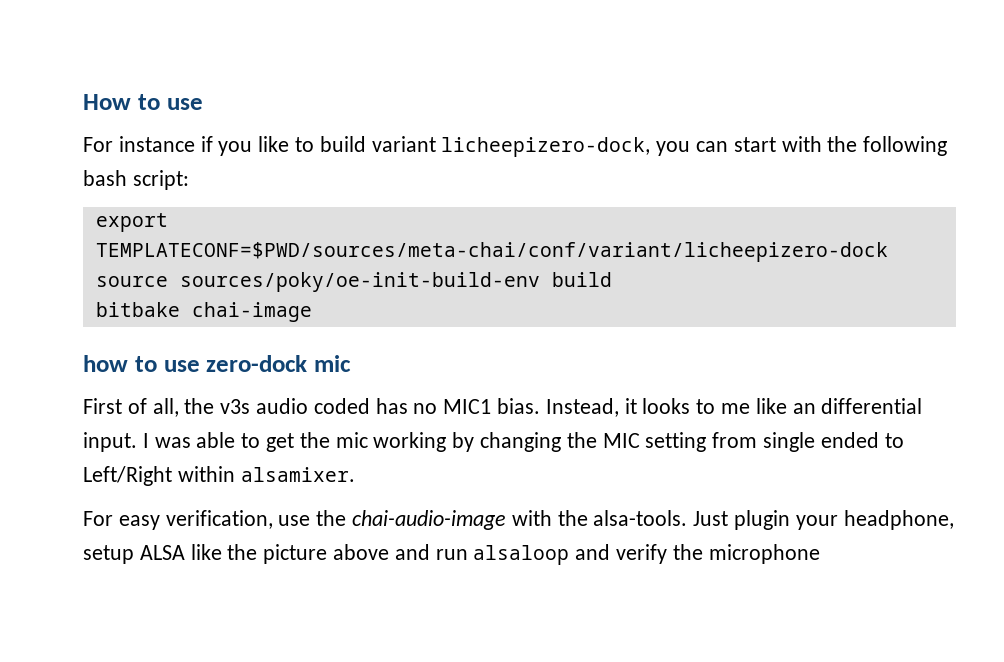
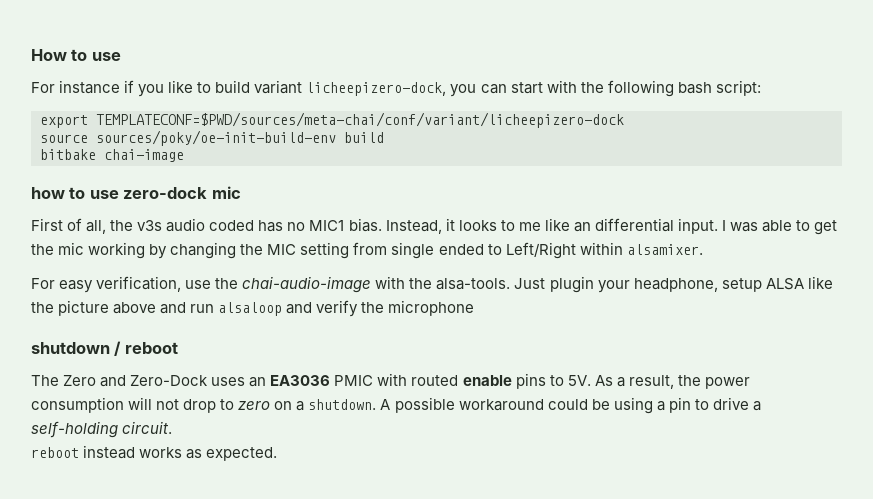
(820, 554) none -> [31,341,178,356] [31,373,750,389] [31,397,761,414] [31,421,173,438] [31,445,278,461] // shutdown / reboot // The Zero and Zero-Dock uses an EA3036 PMIC with routed enable pins to 5V. As a result, the power consumption will not drop to zero on a shutdown. A possible workaround could be using a pin to drive a self-holding circuit. // reboot instead works as expected.

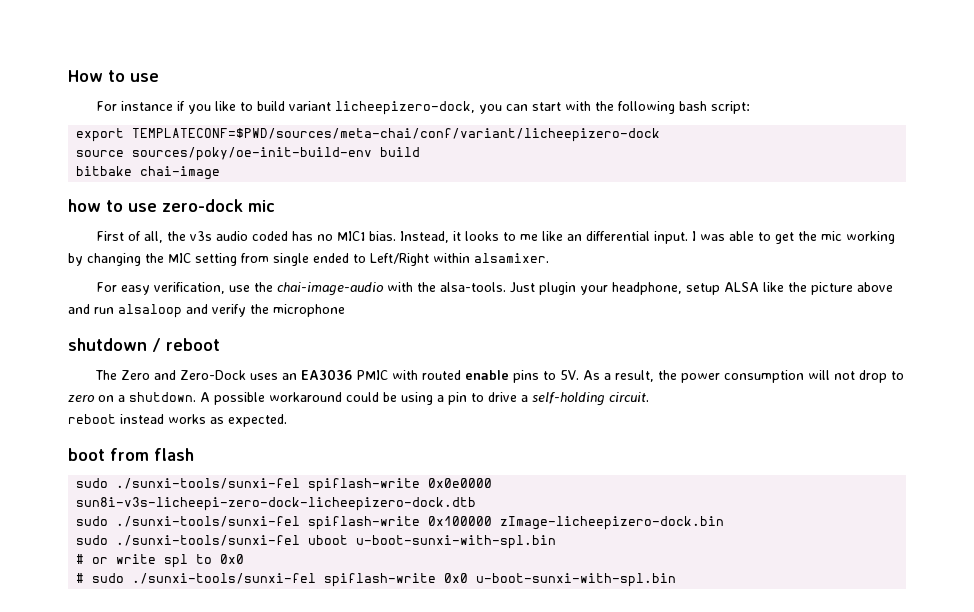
[242,276,372,293] chai-audio-image -> [276,282,384,296] chai-image-audio
(278, 454) none -> [68,448,194,461] [76,478,493,492] [76,497,477,511] [76,516,725,530] [76,535,557,549] [76,554,245,568] [76,573,677,587] // boot from flash // sudo ./sunxi-tools/sunxi-fel spiflash-write 0x0e0000 sun8i-v3s-licheepi-zero-dock-licheepizero-dock.dtb // sudo ./sunxi-tools/sunxi-fel spiflash-write 0x100000 zImage-licheepizero-dock.bin // sudo ./sunxi-tools/sunxi-fel uboot u-boot-sunxi-with-spl.bin // # or write spl to 0x0 // # sudo ./sunxi-tools/sunxi-fel spiflash-write 0x0 u-boot-sunxi-with-spl.bin

